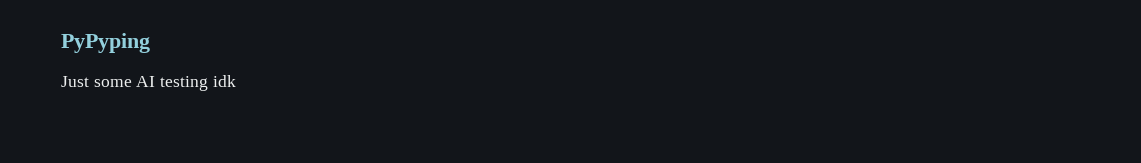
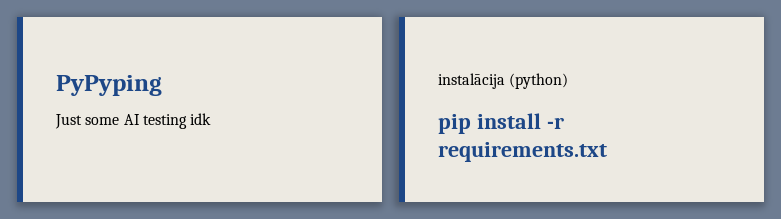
(236, 81) none -> [438,73,569,89] [438,113,564,134] [438,142,607,162] // instalācija (python) // pip install -r requirements.txt

